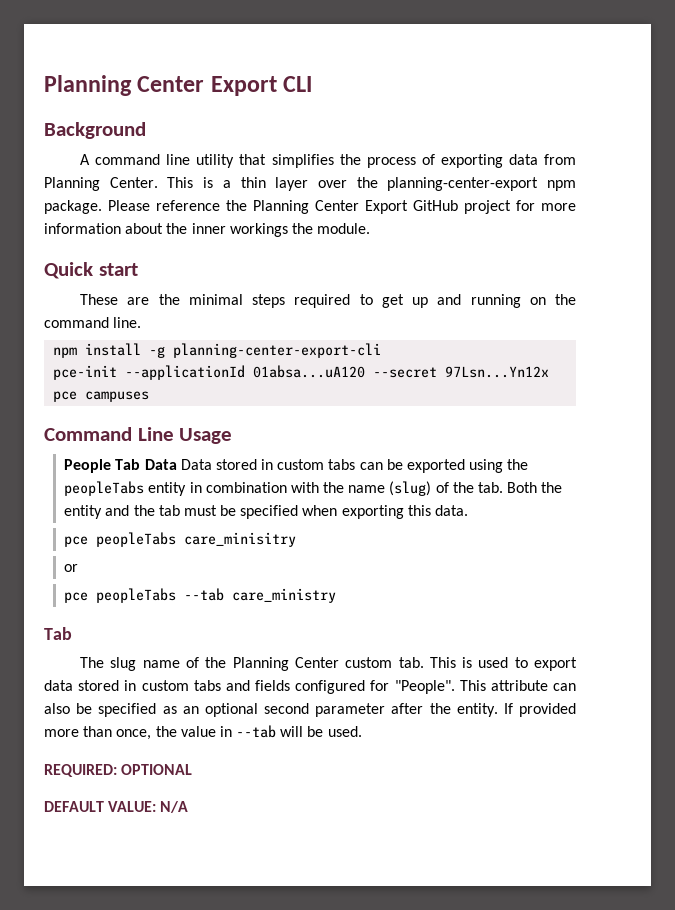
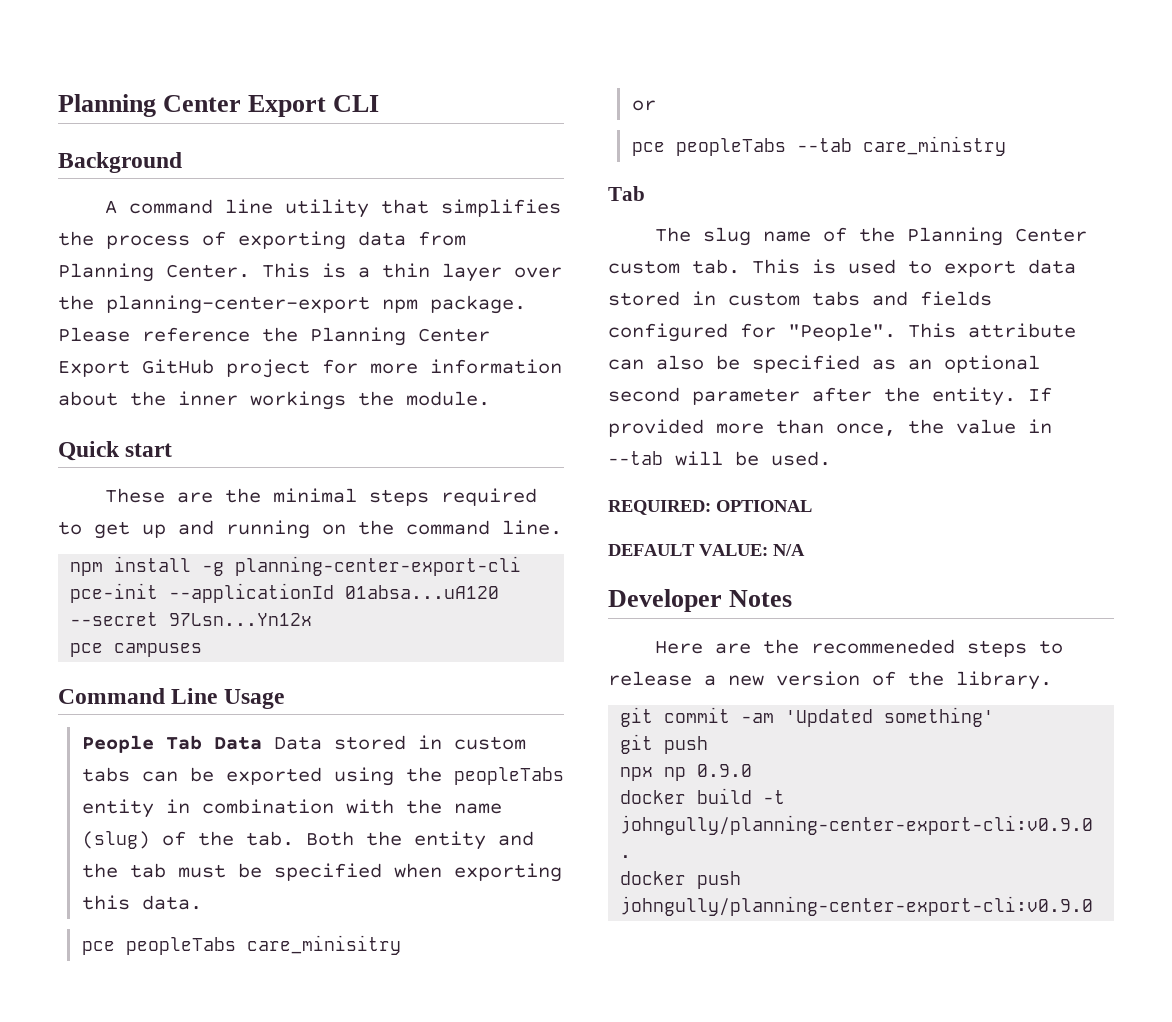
(189, 807) none -> [608,589,793,612] [654,639,1063,657] [608,671,1052,690] [620,707,995,727] [620,734,709,754] [620,764,753,781] [620,788,786,804] [620,815,1094,835] [620,855,632,858] [620,871,742,889] [620,896,1094,916] // Developer Notes // Here are the recommeneded steps to release a new version of the library. // git commit -am 'Updated something' // git push // npx np 0.9.0 // docker build -t johngully/planning-center-export-cli:v0.9.0 . // docker push johngully/planning-center-export-cli:v0.9.0

